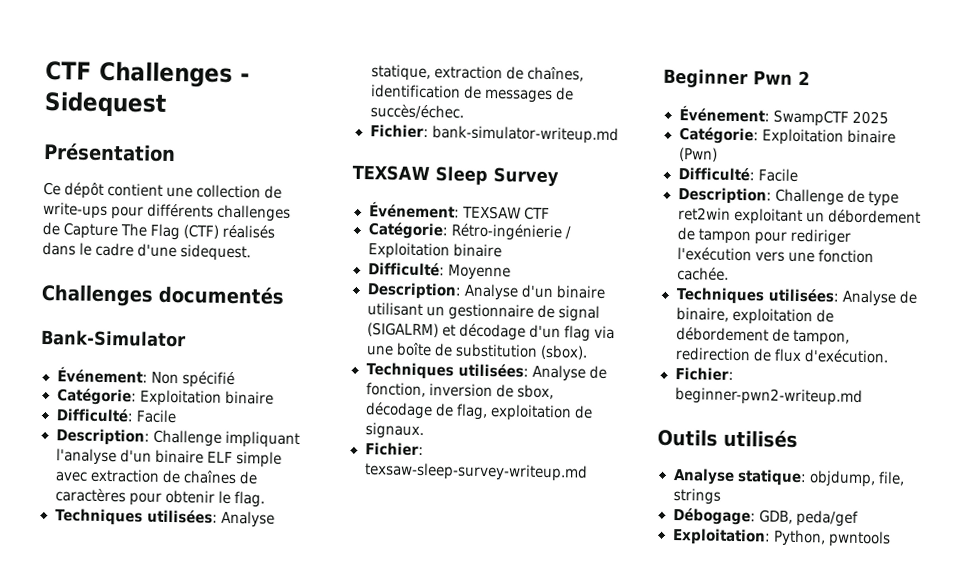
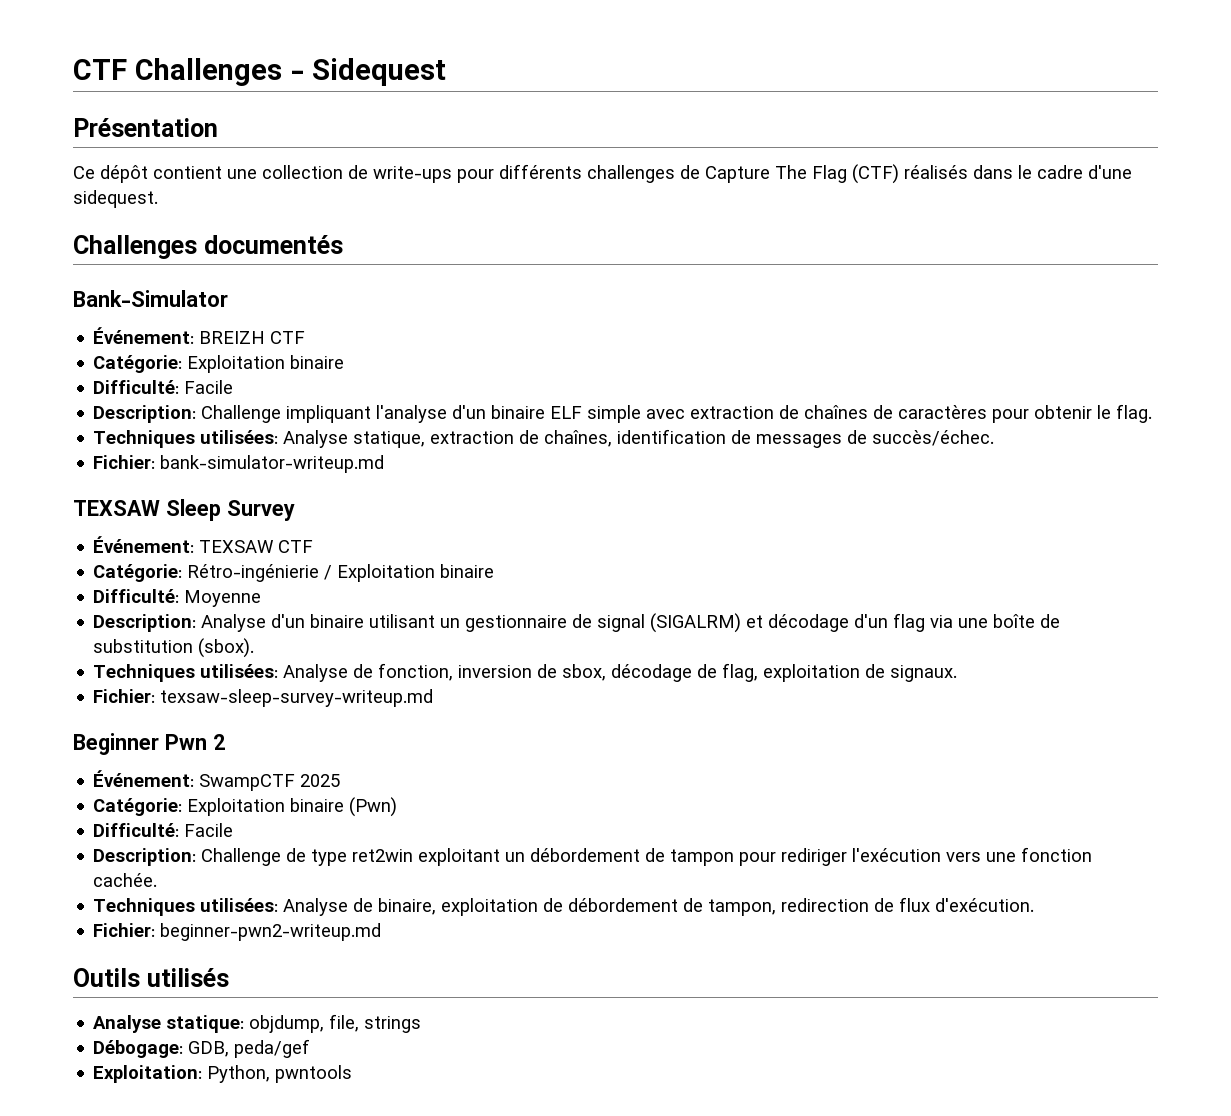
[150,371,235,389] Non spécifié -> [199,331,306,344] BREIZH CTF

